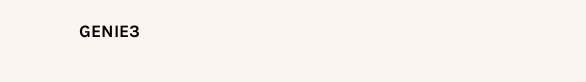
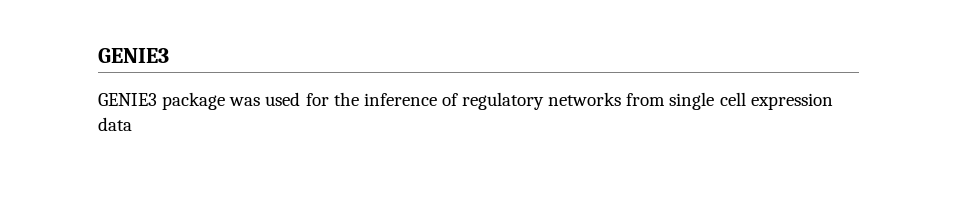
[79,25,140,38] GENIE3 -> [98,48,169,63] [98,92,833,110] [98,117,132,131] GENIE3 // GENIE3 package was used for the inference of regulatory networks from single cell expression data

